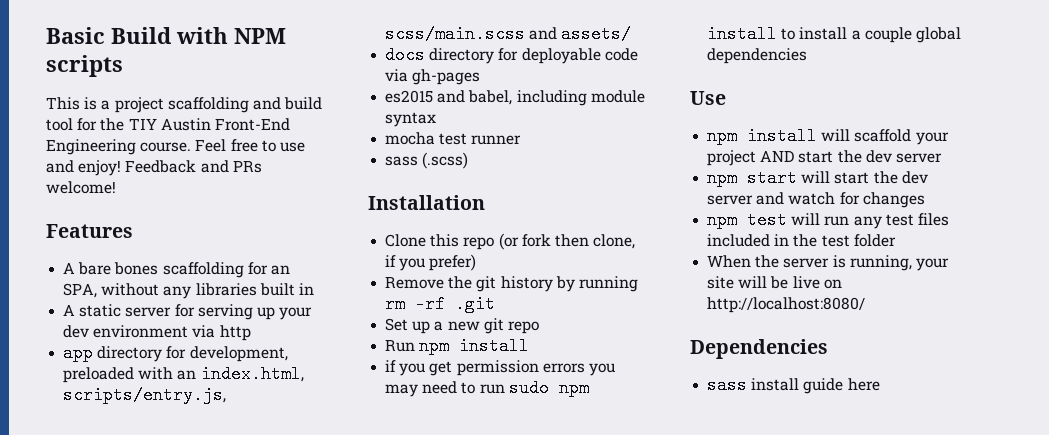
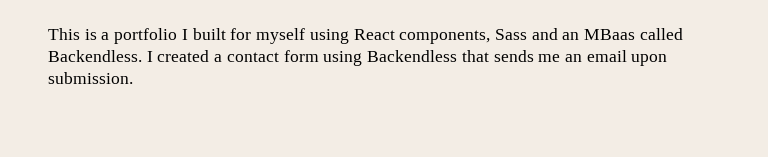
[46,27,286,44] [46,55,123,77] [46,97,323,113] [46,118,290,131] [46,139,305,155] [46,160,262,176] [46,181,116,194] [46,224,133,238] [63,262,290,278] [63,283,314,299] [63,304,313,320] [63,325,251,341] [63,344,288,362] [63,365,304,383] [63,386,227,404] [385,25,632,43] [385,46,638,64] [385,69,481,85] [385,90,645,106] [385,112,437,127] [385,132,522,145] [385,152,469,169] [368,195,485,210] [385,233,636,250] [385,254,477,271] [385,276,638,292] [385,295,496,313] [385,318,539,334] [385,337,530,355] [385,360,615,376] [385,379,589,397] [707,25,961,43] [707,48,808,64] [690,91,726,105] [707,127,949,145] [707,150,942,166] [707,169,928,187] [707,192,925,208] [707,211,949,229] [707,234,896,247] [707,255,949,271] [707,276,842,289] [707,297,866,313] [690,339,828,359] [707,376,880,394] Basic Build with NPM scripts // This is a project scaffolding and build tool for the TIY Austin Front-End Engineering course. Feel free to use and enjoy! Feedback and PRs welcome! // Features // A bare bones scaffolding for an SPA, without any libraries built in // A static server for serving up your dev environment via http // app directory for development, preloaded with an index.html, scripts/entry.js, scss/main.scss and assets/ // docs directory for deployable code via gh-pages // es2015 and babel, including module syntax // mocha test runner // sass (.scss) // Installation // Clone this repo (or fork then clone, if you prefer) // Remove the git history by running rm -rf .git // Set up a new git repo // Run npm install // if you get permission errors you may need to run sudo npm install to install a couple global dependencies // Use // npm install will scaffold your project AND start the dev server // npm start will start the dev server and watch for changes // npm test will run any test files included in the test folder // When the server is running, your site will be live on http://localhost:8080/ // Dependencies // sass install guide here -> [48,28,683,44] [48,50,668,66] [48,72,133,84] This is a portfolio I built for myself using React components, Sass and an MBaas called Backendless. I created a contact form using Backendless that sends me an email upon submission.

